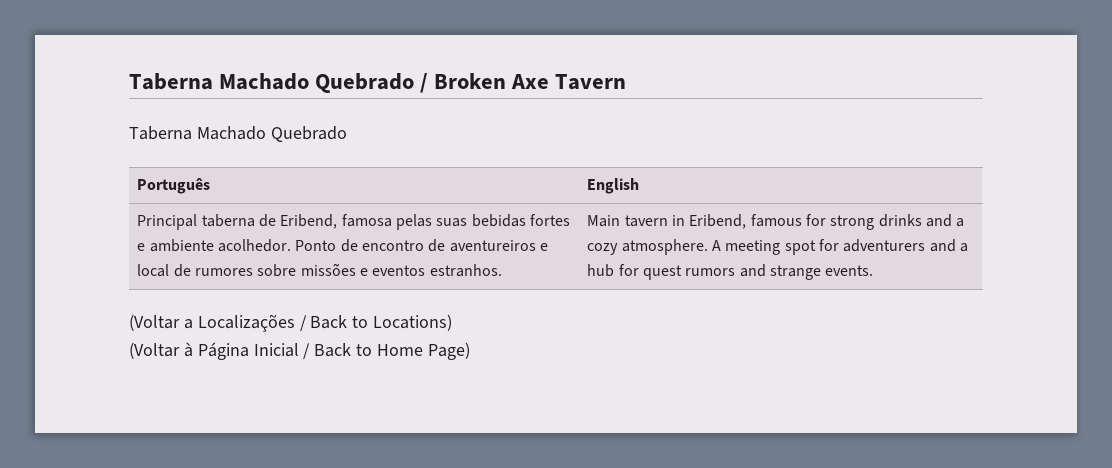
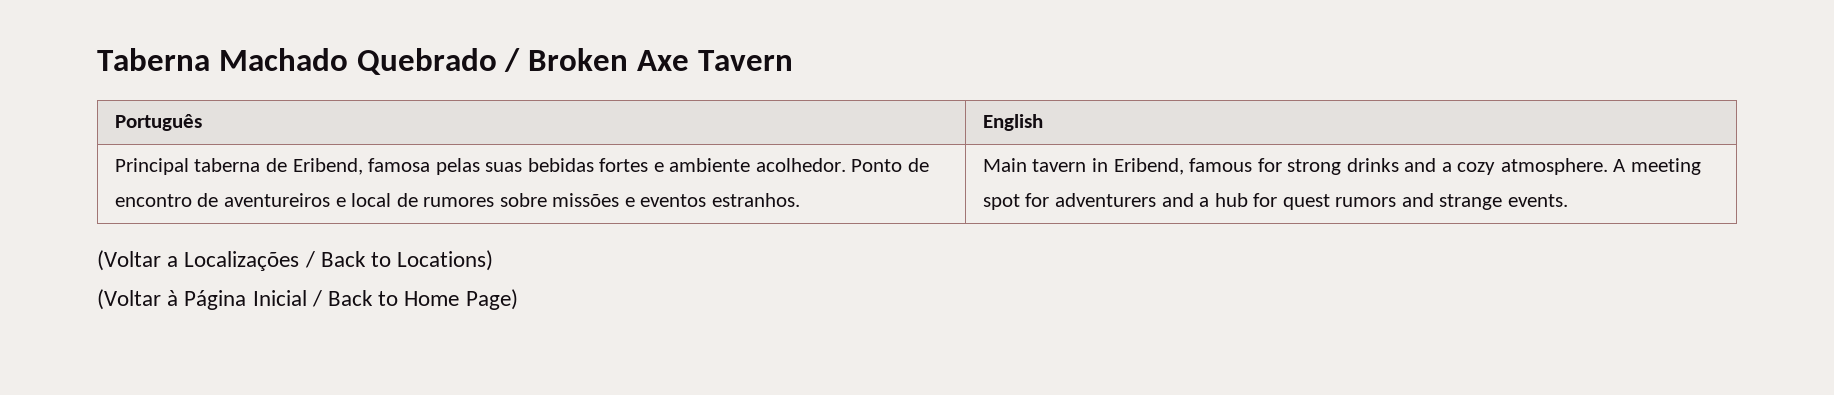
[129,126,347,142] // Taberna Machado Quebrado -> (793, 60) none

